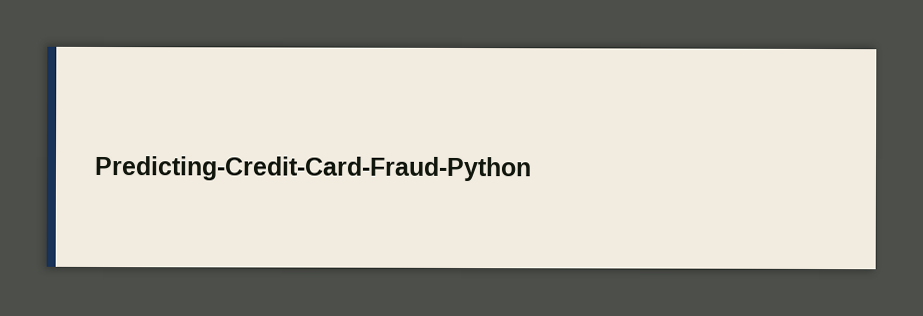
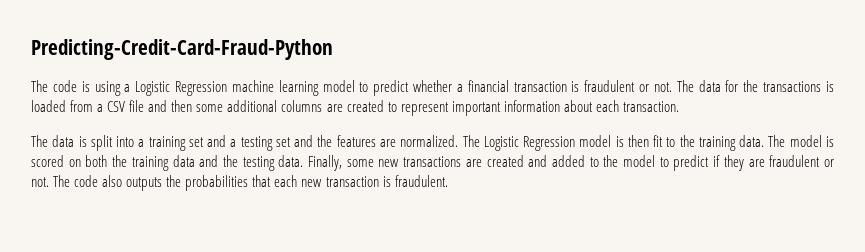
(532, 168) none -> [31,80,835,96] [31,100,679,116] [31,135,834,151] [31,155,834,171] [31,175,448,191] // The code is using a Logistic Regression machine learning model to predict whether a financial transaction is fraudulent or not. The data for the transactions is loaded from a CSV file and then some additional columns are created to represent important information about each transaction. // The data is split into a training set and a testing set and the features are normalized. The Logistic Regression model is then fit to the training data. The model is scored on both the training data and the testing data. Finally, some new transactions are created and added to the model to predict if they are fraudulent or not. The code also outputs the probabilities that each new transaction is fraudulent.

